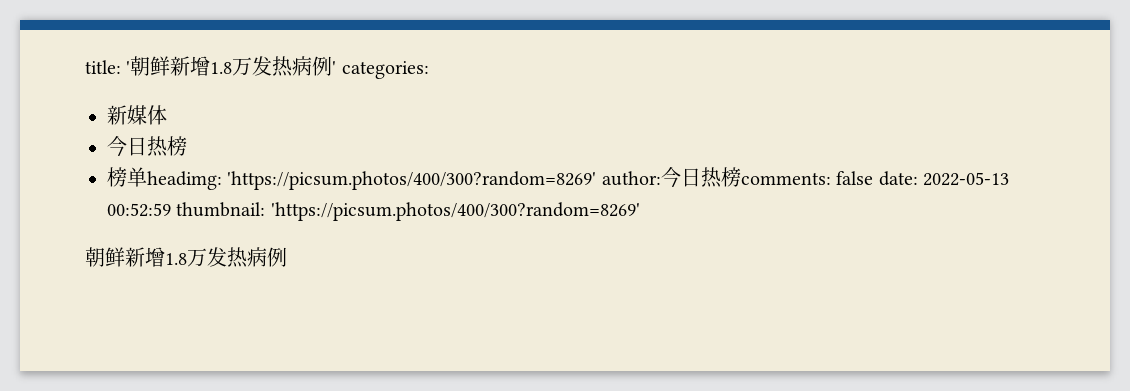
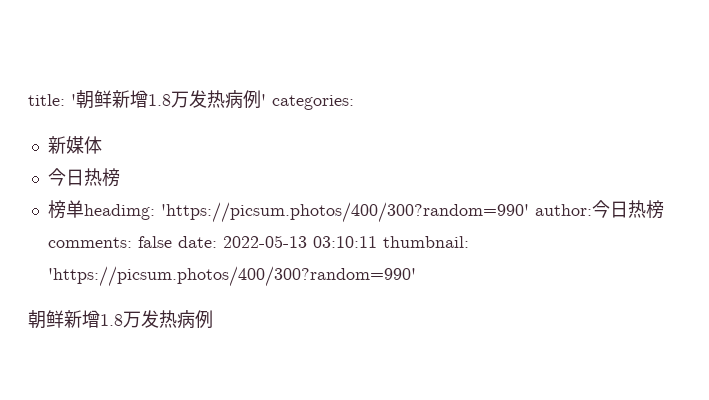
[227,171,597,190] 'https://picsum.photos/400/300?random=8269' -> [160,202,529,223] 'https://picsum.photos/400/300?random=990'
[107,202,640,221] 00:52:59 thumbnail: 'https://picsum.photos/400/300?random=8269' -> [312,236,469,248] [47,266,416,287] 03:10:11 thumbnail: 'https://picsum.photos/400/300?random=990'

